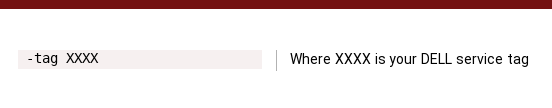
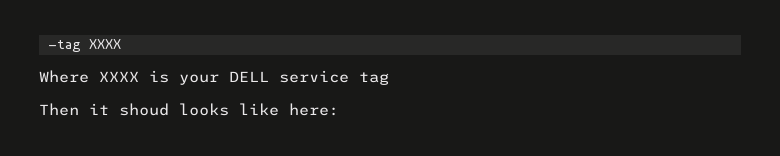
(529, 60) none -> [39,103,339,116] // Then it shoud looks like here:

